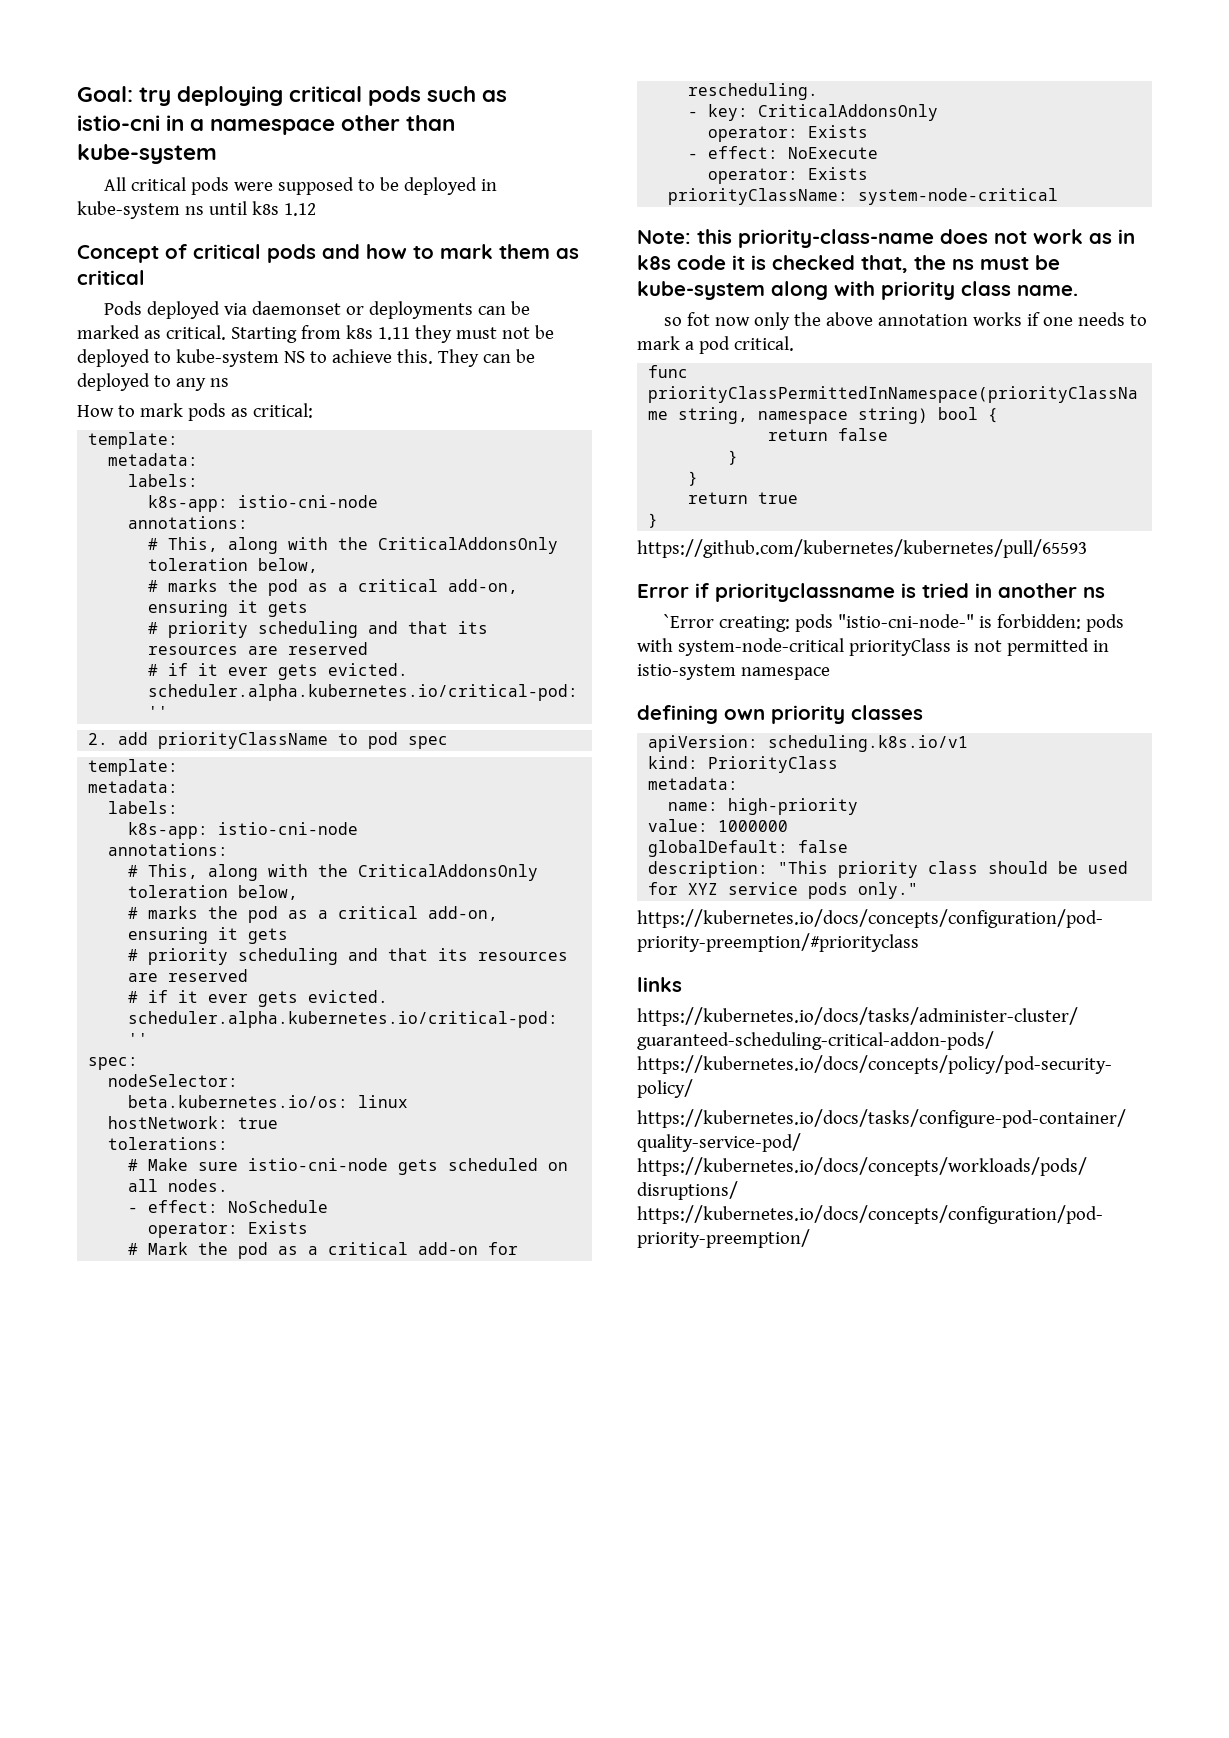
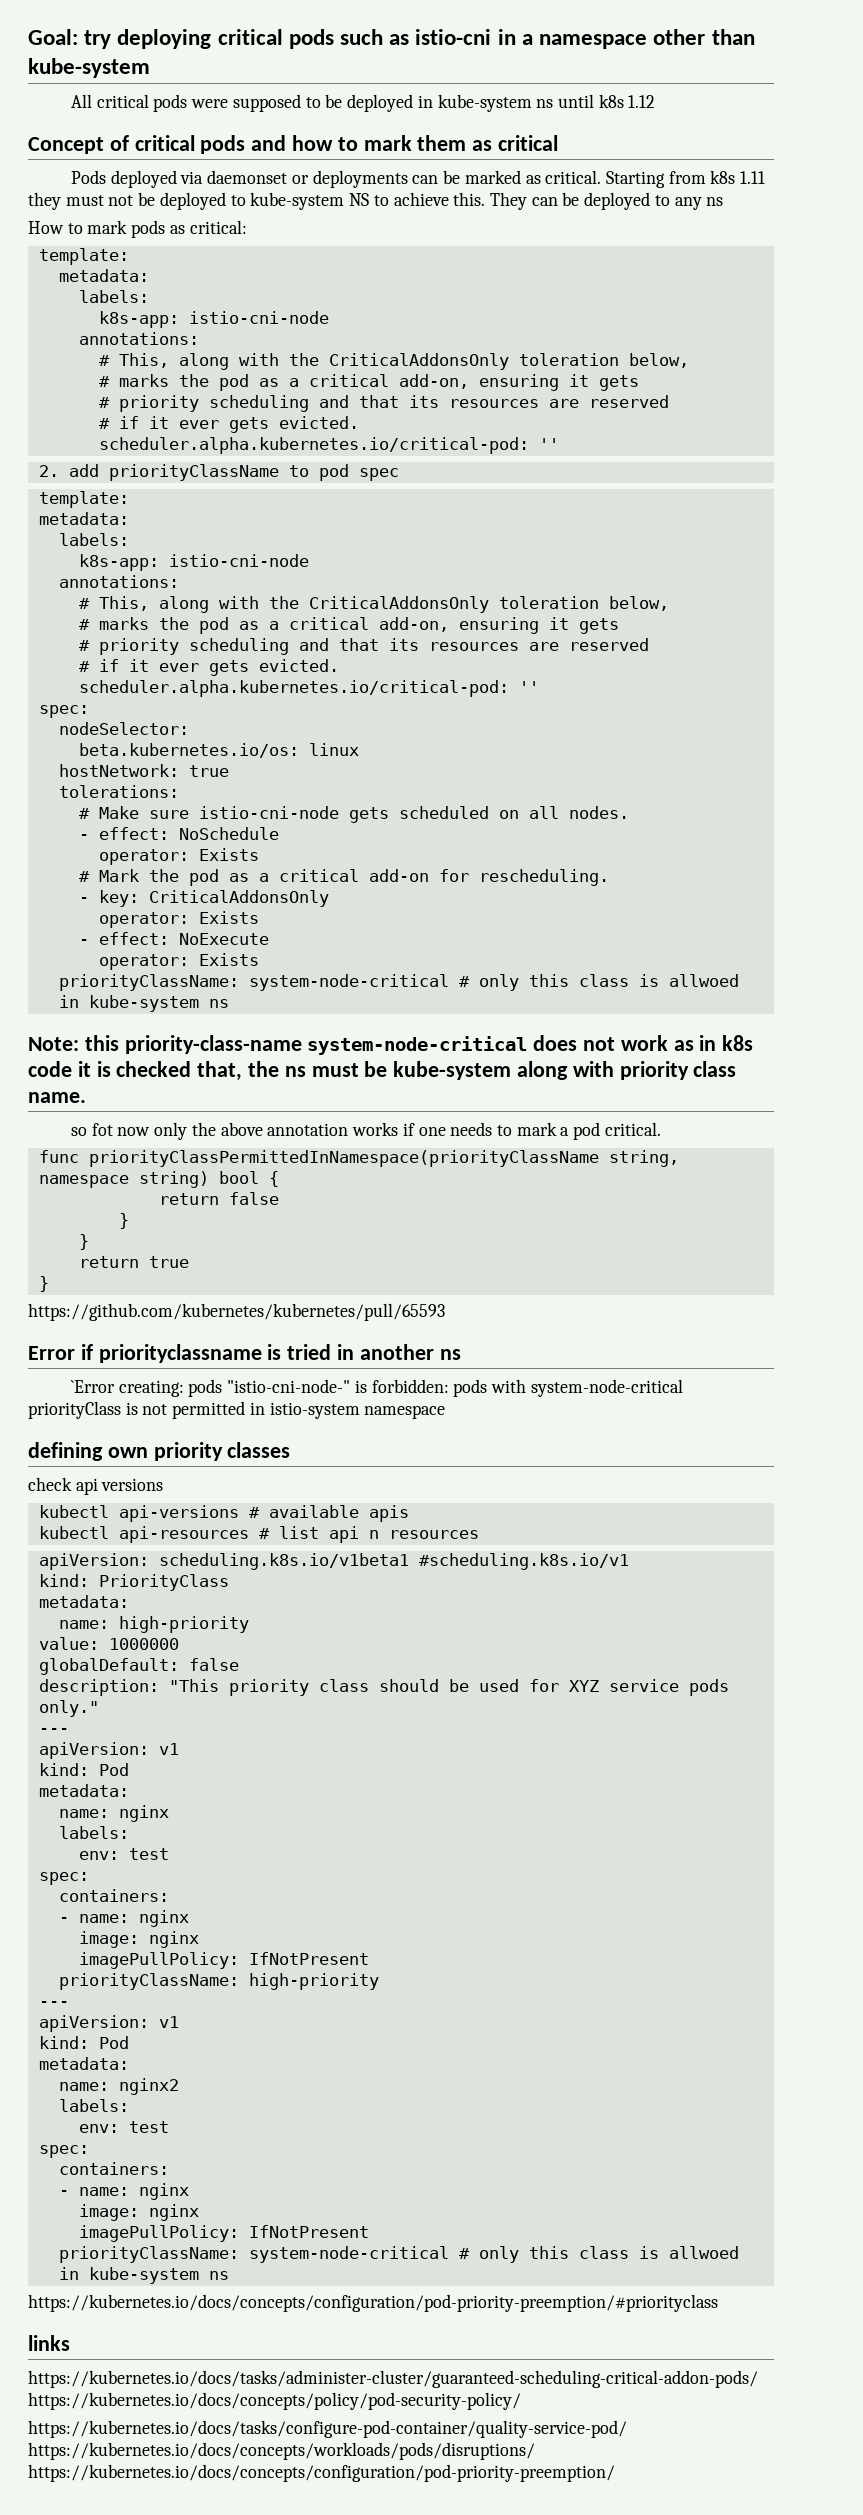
(1059, 196) none -> [458,974,739,991] [58,995,229,1012] # only this class is allwoed in kube-system ns
(934, 238) none -> [307,1036,528,1055] system-node-critical
[648,735,969,752] // apiVersion: scheduling.k8s.io/v1 -> [28,1477,164,1495] [38,1505,409,1522] [38,1526,479,1543] [38,1553,629,1570] // check api versions // kubectl api-versions # available apis // kubectl api-resources # list api n resources // apiVersion: scheduling.k8s.io/v1beta1 #scheduling.k8s.io/v1
(919, 890) none -> [38,1728,69,1734] [38,1742,179,1759] [38,1763,129,1776] [38,1784,129,1797] [58,1805,169,1822] [58,1826,129,1839] [78,1848,169,1860] [38,1872,89,1885] [58,1889,169,1902] [58,1910,189,1927] [78,1931,199,1948] [78,1952,369,1969] [58,1973,379,1990] [38,2001,69,2007] [38,2015,179,2032] [38,2036,129,2049] [38,2057,129,2070] [58,2078,179,2095] [58,2099,129,2112] [78,2121,169,2133] [38,2145,89,2158] [58,2162,169,2175] [58,2183,189,2200] [78,2204,199,2221] [78,2225,369,2242] [58,2246,739,2263] [58,2267,229,2284] // --- // apiVersion: v1 // kind: Pod // metadata: // name: nginx // labels: // env: test // spec: // containers: // - name: nginx // image: nginx // imagePullPolicy: IfNotPresent // priorityClassName: high-priority // --- // apiVersion: v1 // kind: Pod // metadata: // name: nginx2 // labels: // env: test // spec: // containers: // - name: nginx // image: nginx // imagePullPolicy: IfNotPresent // priorityClassName: system-node-critical # only this class is allwoed in kube-system ns

